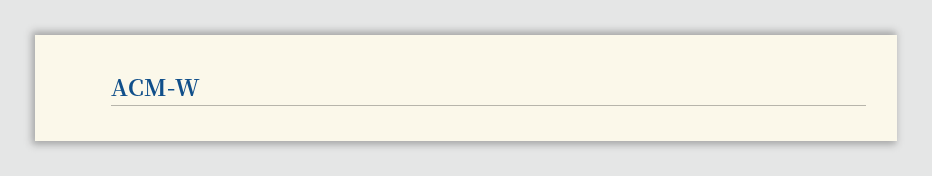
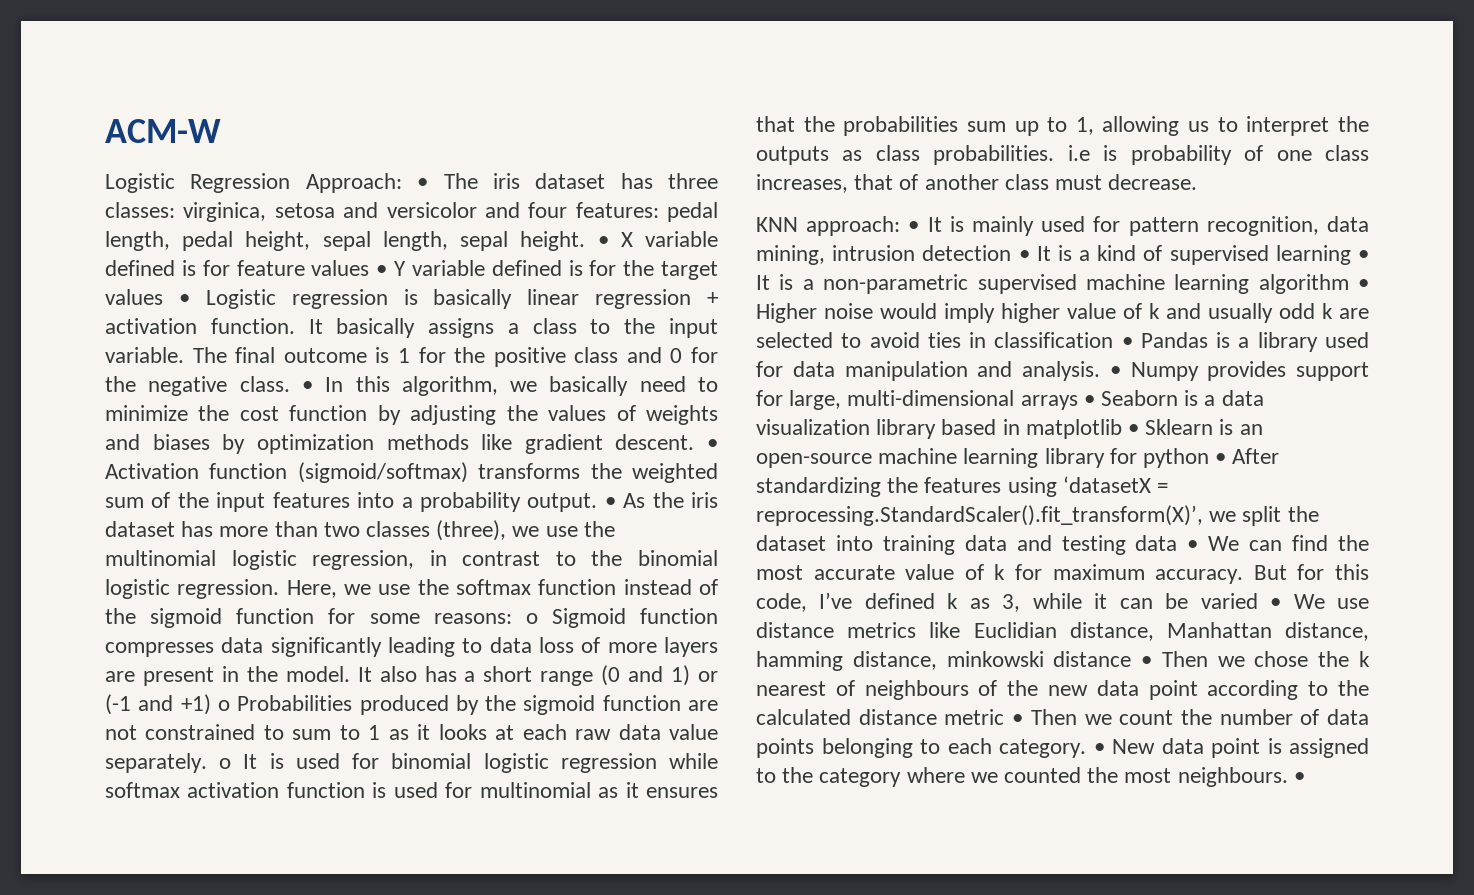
(200, 87) none -> [105,173,718,193] [105,202,718,222] [105,231,718,251] [105,260,718,280] [105,289,718,309] [105,318,718,338] [105,347,718,367] [105,376,718,396] [105,405,719,425] [105,434,718,454] [105,462,718,483] [105,492,718,512] [105,520,615,541] [105,550,718,570] [105,579,718,599] [105,608,718,628] [105,637,718,657] [105,665,719,686] [105,694,718,715] [105,724,718,740] [105,753,718,773] [105,782,719,798] [756,116,1369,136] [756,145,1369,165] [756,174,1198,193] [756,216,1369,236] [756,245,1369,265] [756,274,1369,294] [756,303,1369,323] [756,332,1369,352] [756,361,1369,381] [756,390,1264,410] [756,419,1263,439] [756,448,1280,468] [756,476,1169,497] [756,505,1319,526] [756,535,1369,555] [756,564,1369,584] [756,592,1369,612] [756,622,1369,641] [756,651,1370,671] [756,680,1369,700] [756,709,1369,725] [756,738,1369,758] [756,767,1305,787] // Logistic Regression Approach: • The iris dataset has three classes: virginica, setosa and versicolor and four features: pedal length, pedal height, sepal length, sepal height. • X variable defined is for feature values • Y variable defined is for the target values • Logistic regression is basically linear regression + activation function. It basically assigns a class to the input variable. The final outcome is 1 for the positive class and 0 for the negative class. • In this algorithm, we basically need to minimize the cost function by adjusting the values of weights and biases by optimization methods like gradient descent. • Activation function (sigmoid/softmax) transforms the weighted sum of the input features into a probability output. • As the iris dataset has more than two classes (three), we use the multinomial logistic regression, in contrast to the binomial logistic regression. Here, we use the softmax function instead of the sigmoid function for some reasons: o Sigmoid function compresses data significantly leading to data loss of more layers are present in the model. It also has a short range (0 and 1) or (-1 and +1) o Probabilities produced by the sigmoid function are not constrained to sum to 1 as it looks at each raw data value separately. o It is used for binomial logistic regression while softmax activation function is used for multinomial as it ensures that the probabilities sum up to 1, allowing us to interpret the outputs as class probabilities. i.e is probability of one class increases, that of another class must decrease. // KNN approach: • It is mainly used for pattern recognition, data mining, intrusion detection • It is a kind of supervised learning • It is a non-parametric supervised machine learning algorithm • Higher noise would imply higher value of k and usually odd k are selected to avoid ties in classification • Pandas is a library used for data manipulation and analysis. • Numpy provides support for large, multi-dimensional arrays • Seaborn is a data visualization library based in matplotlib • Sklearn is an open-source machine learning library for python • After standardizing the features using ‘datasetX = reprocessing.StandardScaler().fit_transform(X)’, we split the dataset into training data and testing data • We can find the most accurate value of k for maximum accuracy. But for this code, I’ve defined k as 3, while it can be varied • We use distance metrics like Euclidian distance, Manhattan distance, hamming distance, minkowski distance • Then we chose the k nearest of neighbours of the new data point according to the calculated distance metric • Then we count the number of data points belonging to each category. • New data point is assigned to the category where we counted the most neighbours. •

